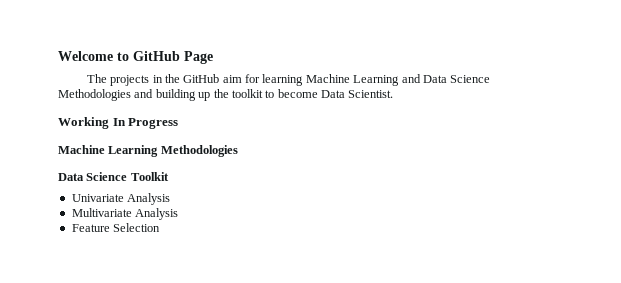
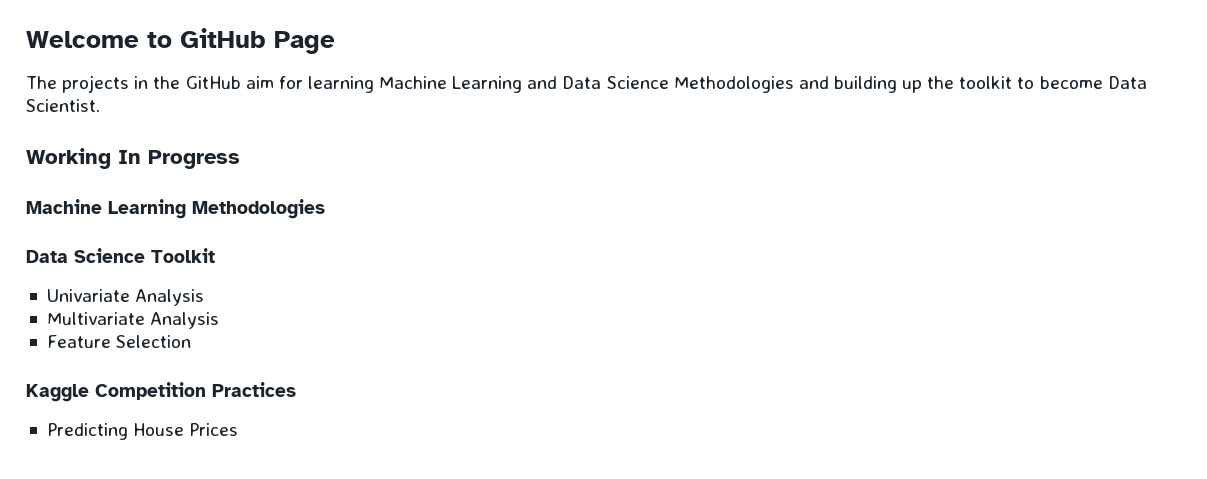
(161, 227) none -> [26,382,296,402] [46,423,239,440] // Kaggle Competition Practices // Predicting House Prices

